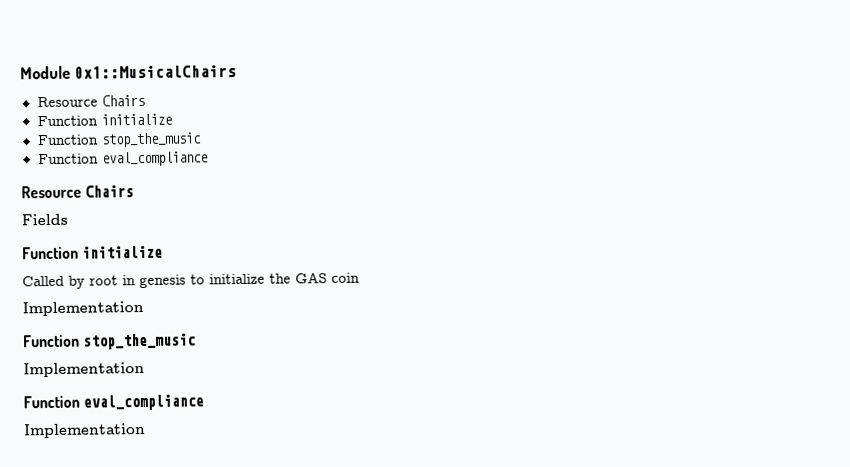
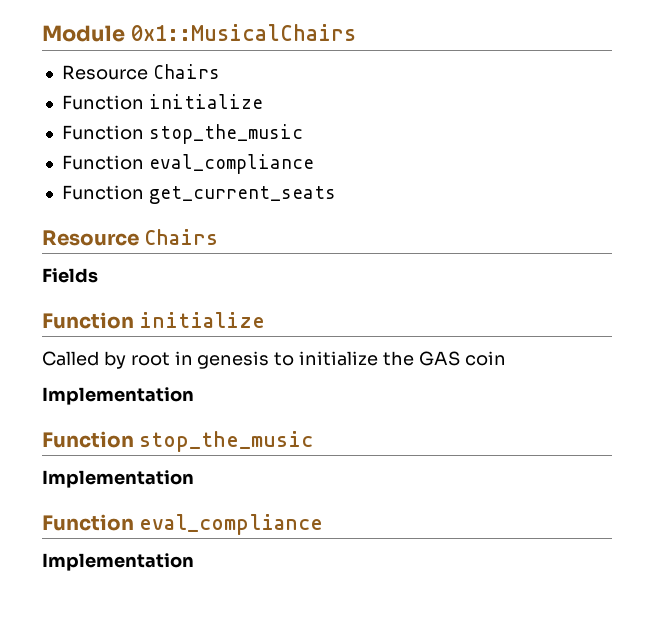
(208, 159) none -> [61,185,336,204] // Function get_current_seats

